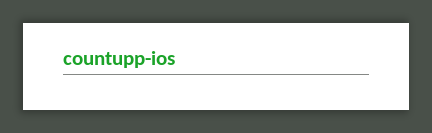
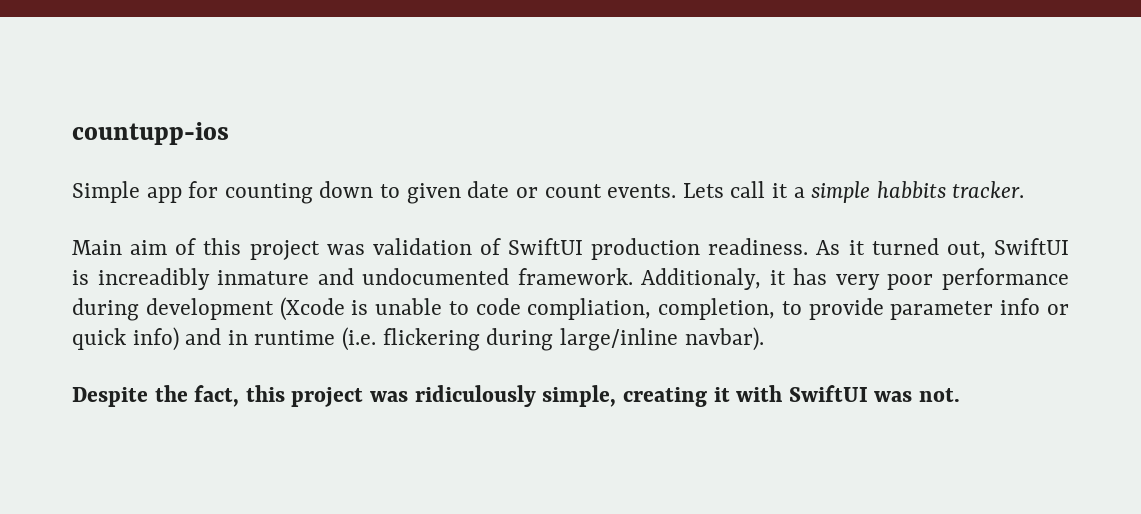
(175, 59) none -> [72,181,1025,204] [72,238,1069,260] [72,268,1069,290] [72,297,1069,321] [72,327,764,351] [72,385,960,407] // Simple app for counting down to given date or count events. Lets call it a simple habbits tracker. // Main aim of this project was validation of SwiftUI production readiness. As it turned out, SwiftUI is increadibly inmature and undocumented framework. Additionaly, it has very poor performance during development (Xcode is unable to code compliation, completion, to provide parameter info or quick info) and in runtime (i.e. flickering during large/inline navbar). // Despite the fact, this project was ridiculously simple, creating it with SwiftUI was not.

